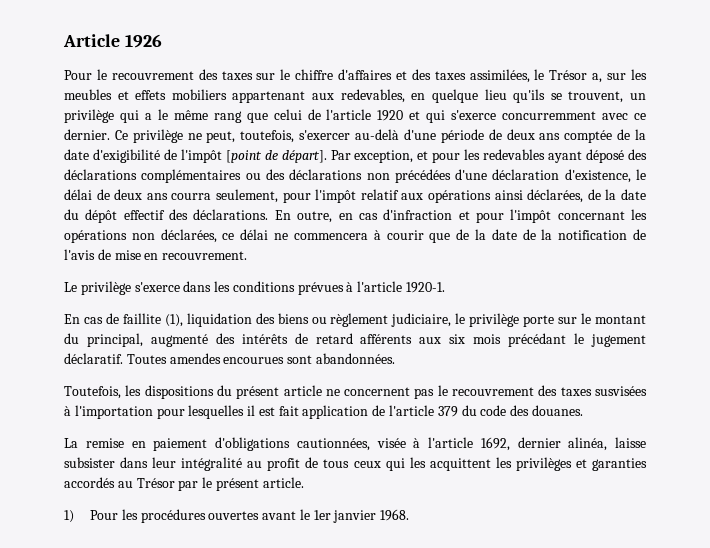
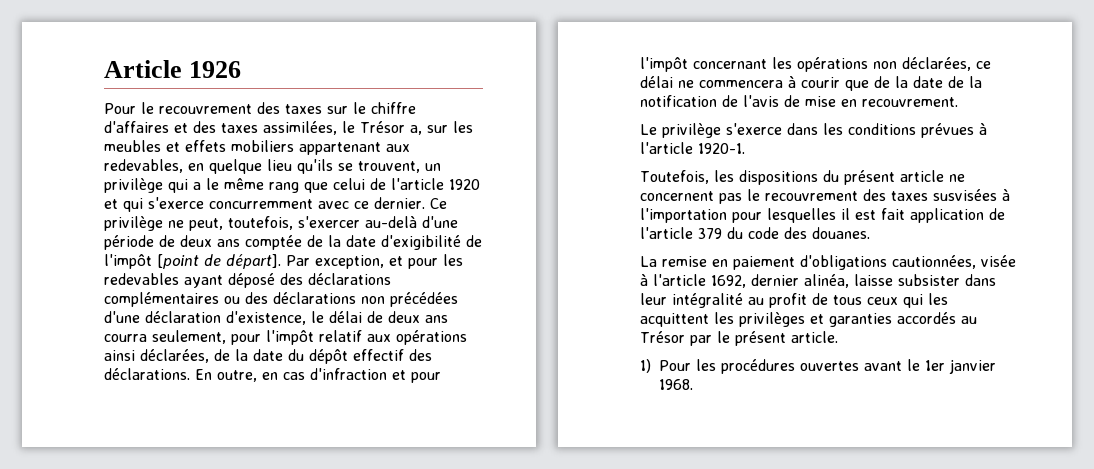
[64,313,646,327] [64,333,646,347] [64,353,395,364] // En cas de faillite (1), liquidation des biens ou règlement judiciaire, le privilège porte sur le montant du principal, augmenté des intérêts de retard afférents aux six mois précédant le jugement déclaratif. Toutes amendes encourues sont abandonnées. -> (745, 148) none

